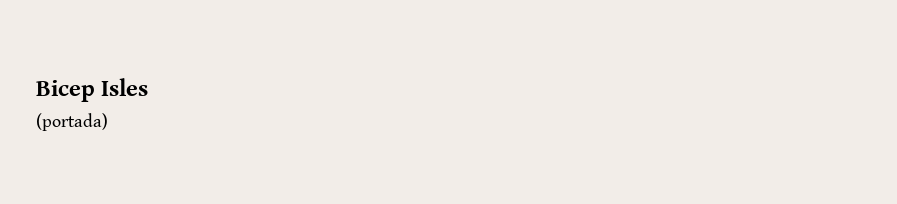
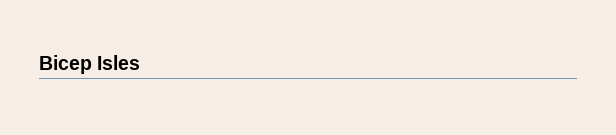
[36,113,108,131] // (portada) -> (141, 62) none

